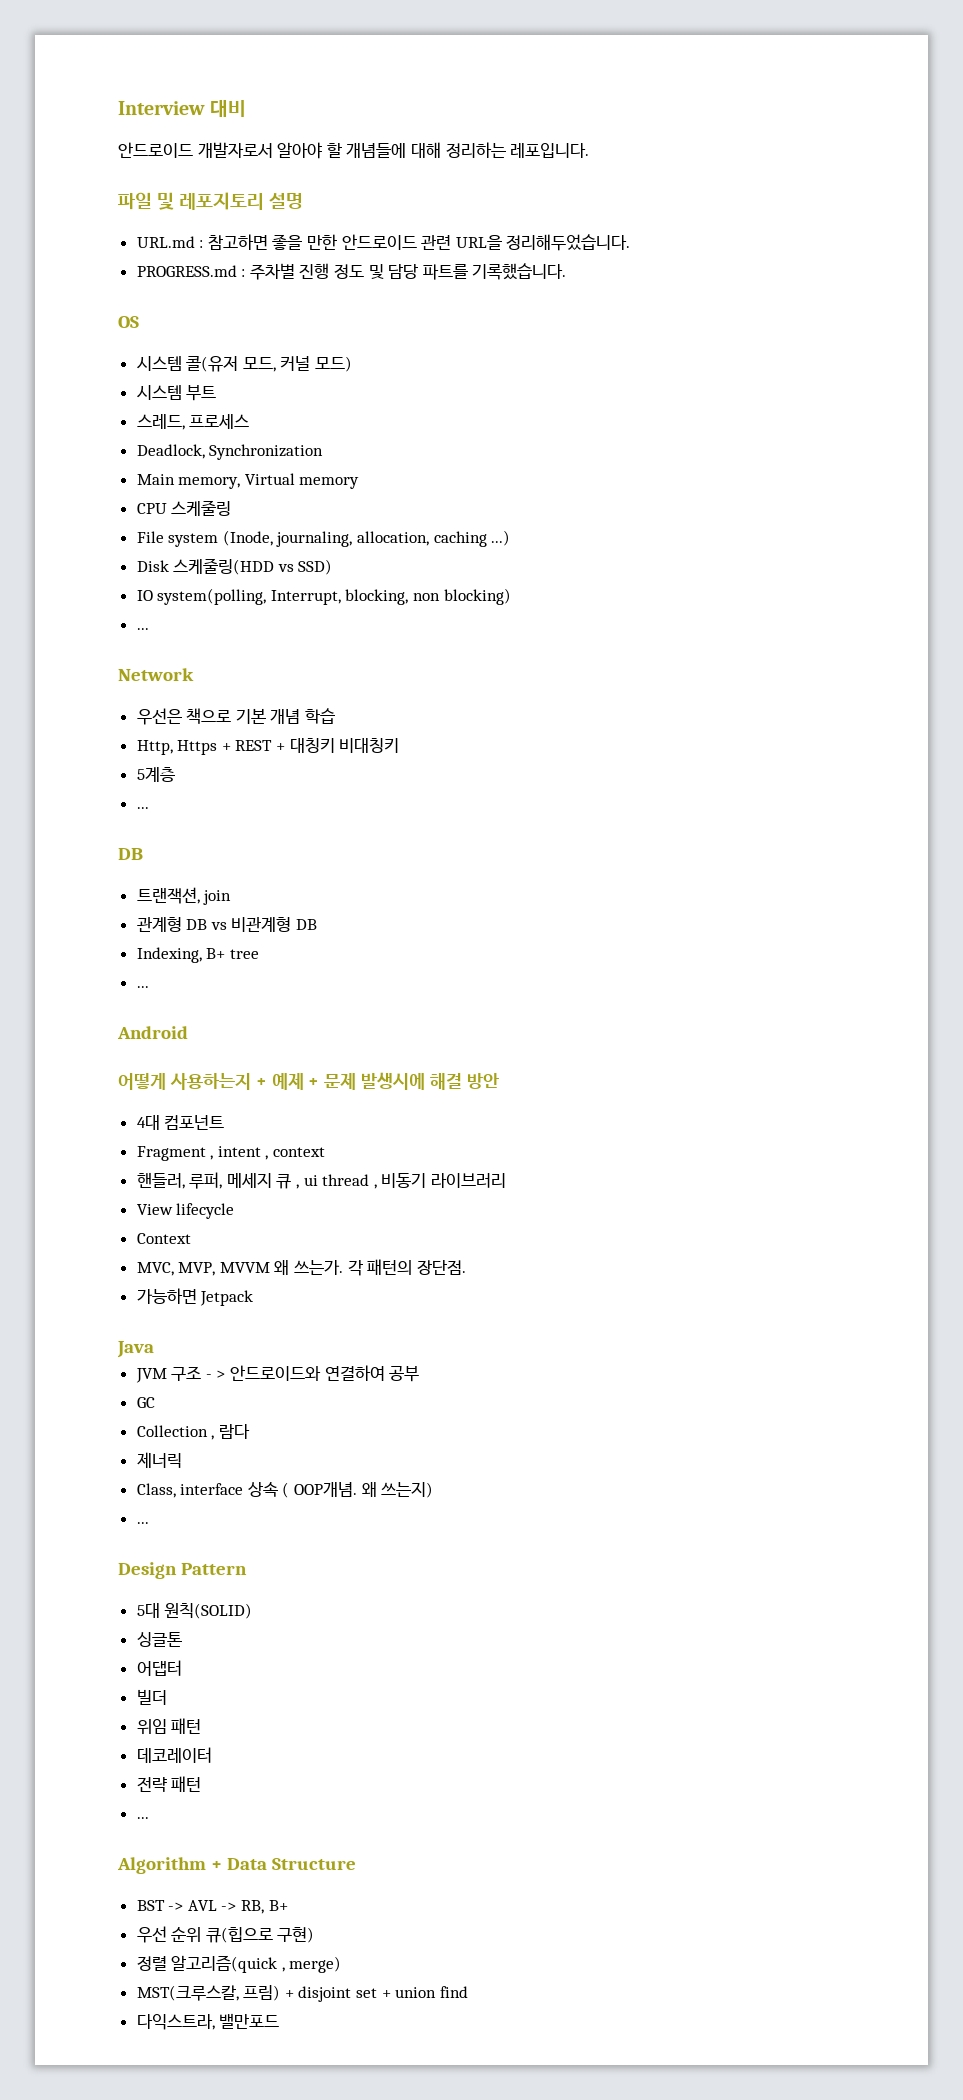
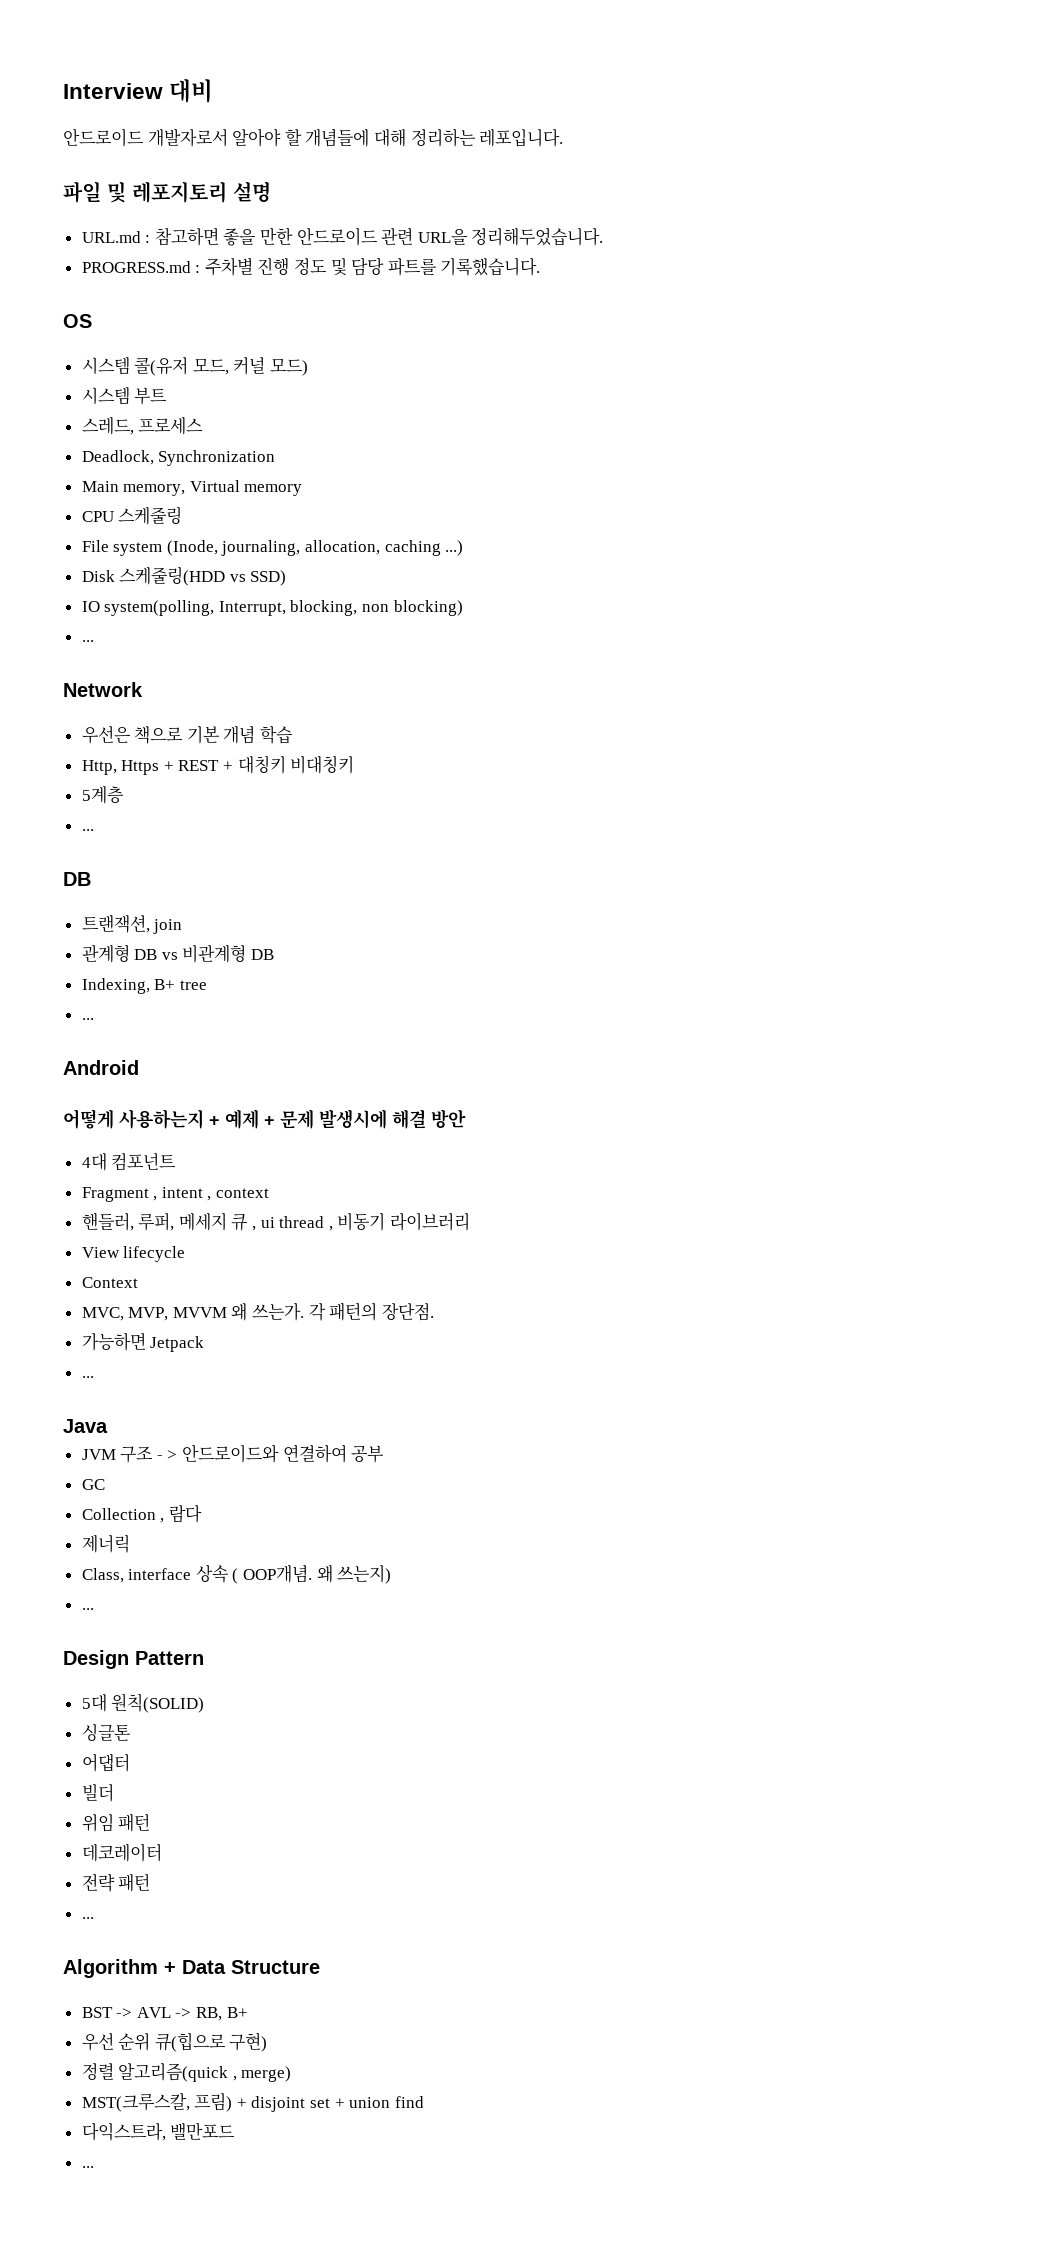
(254, 1298) none -> [81,1376,94,1378] // ...
(280, 2021) none -> [81,2166,94,2168] // ...

